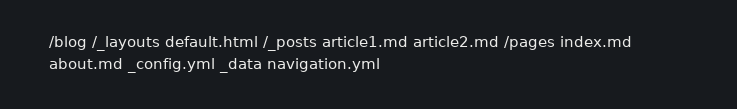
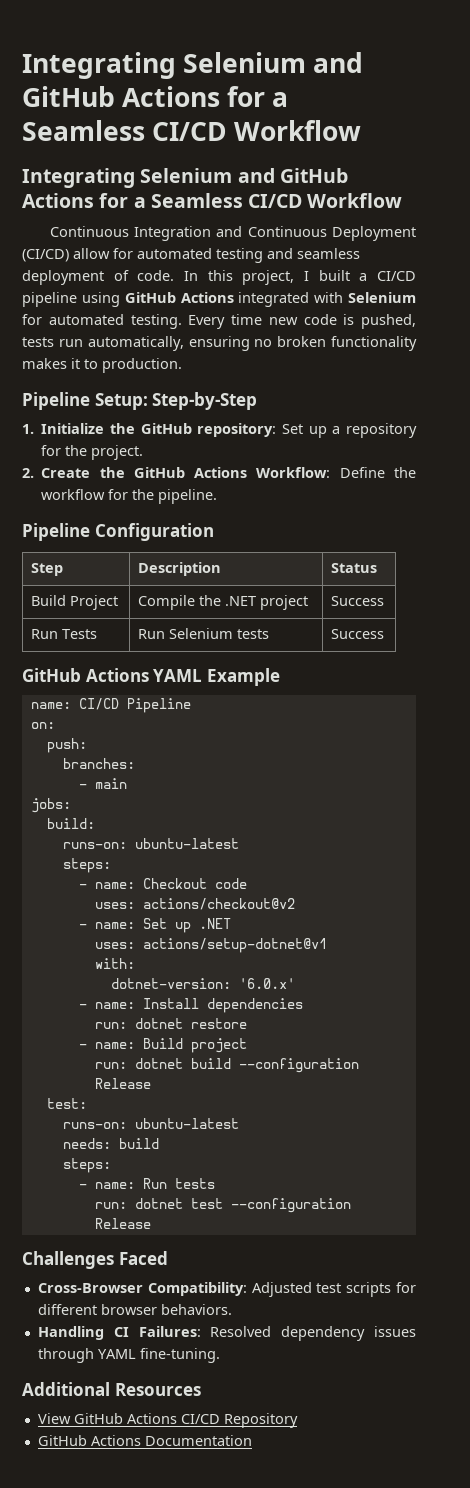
[49,36,632,51] [49,58,380,73] /blog /_layouts default.html /_posts article1.md article2.md /pages index.md about.md _config.yml _data navigation.yml -> [22,52,364,79] [22,86,289,107] [22,120,362,141] [22,168,348,188] [22,193,403,208] [49,226,416,241] [22,248,360,263] [22,270,417,285] [22,292,416,307] [22,314,416,329] [22,336,418,351] [22,358,182,373] [22,392,258,410] [22,423,418,438] [41,445,144,460] [22,467,416,478] [41,489,218,504] [22,523,214,541] [31,563,64,576] [138,562,222,576] [331,563,378,573] [31,595,119,610] [138,595,309,610] [331,596,385,606] [31,629,98,639] [138,628,270,639] [331,629,385,639] [22,668,280,686] [30,698,191,713] [30,722,55,729] [46,738,87,753] [62,758,135,769] [78,778,127,789] [30,798,71,813] [46,818,95,829] [62,838,239,849] [62,858,111,873] [78,878,247,889] [94,898,295,910] [78,918,231,933] [94,938,327,953] [94,958,135,969] [110,978,295,989] [78,998,303,1013] [94,1018,247,1029] [78,1038,247,1053] [94,1058,359,1073] [94,1078,151,1089] [46,1098,87,1109] [62,1118,239,1129] [62,1138,159,1149] [62,1158,111,1173] [78,1178,215,1189] [94,1198,351,1213] [94,1218,151,1229] [22,1251,168,1269] [37,1282,416,1297] [37,1304,232,1315] [37,1326,416,1341] [37,1348,220,1363] [22,1382,201,1396] [37,1413,298,1428] [37,1435,252,1446] Integrating Selenium and GitHub Actions for a Seamless CI/CD Workflow // Integrating Selenium and GitHub Actions for a Seamless CI/CD Workflow // Continuous Integration and Continuous Deployment (CI/CD) allow for automated testing and seamless deployment of code. In this project, I built a CI/CD pipeline using GitHub Actions integrated with Selenium for automated testing. Every time new code is pushed, tests run automatically, ensuring no broken functionality makes it to production. // Pipeline Setup: Step-by-Step // 1. Initialize the GitHub repository: Set up a repository for the project. // 2. Create the GitHub Actions Workflow: Define the workflow for the pipeline. // Pipeline Configuration // Step | Description | Status // Build Project | Compile the .NET project | Success // Run Tests | Run Selenium tests | Success // GitHub Actions YAML Example // name: CI/CD Pipeline // on: // push: // branches: // - main // jobs: // build: // runs-on: ubuntu-latest // steps: // - name: Checkout code // uses: actions/checkout@v2 // - name: Set up .NET // uses: actions/setup-dotnet@v1 // with: // dotnet-version: '6.0.x' // - name: Install dependencies // run: dotnet restore // - name: Build project // run: dotnet build --configuration Release // test: // runs-on: ubuntu-latest // needs: build // steps: // - name: Run tests // run: dotnet test --configuration Release // Challenges Faced // Cross-Browser Compatibility: Adjusted test scripts for different browser behaviors. // Handling CI Failures: Resolved dependency issues through YAML fine-tuning. // Additional Resources // View GitHub Actions CI/CD Repository // GitHub Actions Documentation

